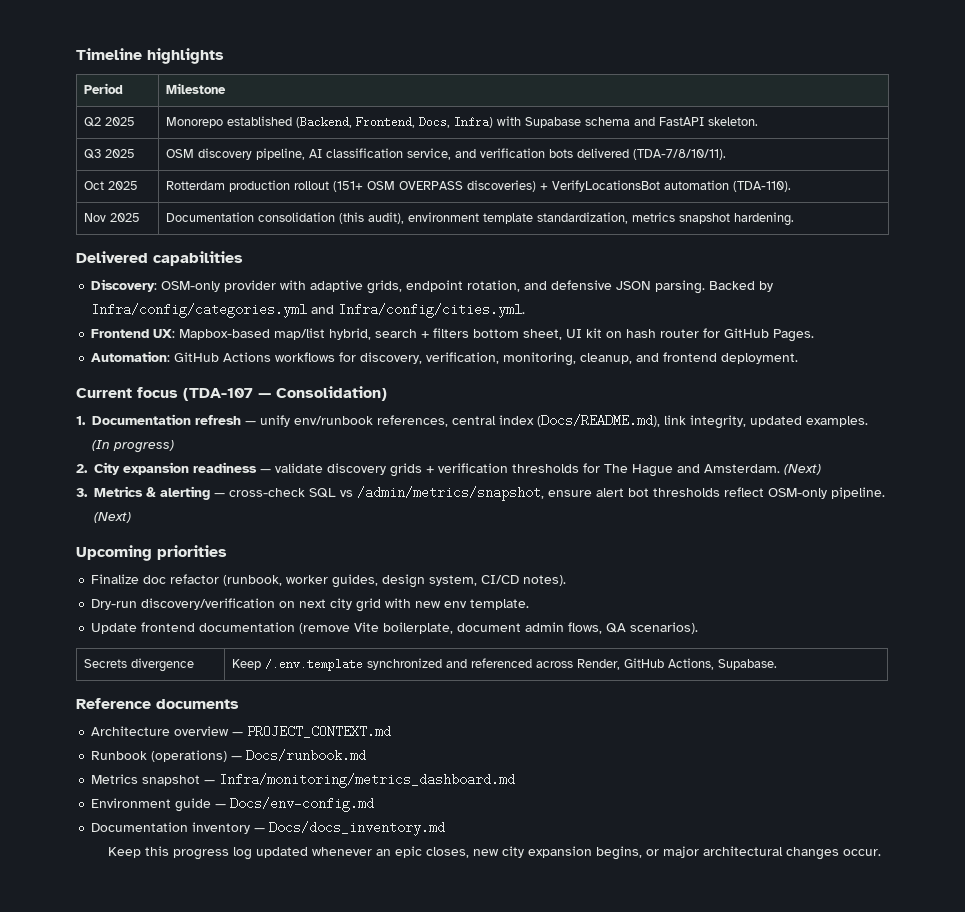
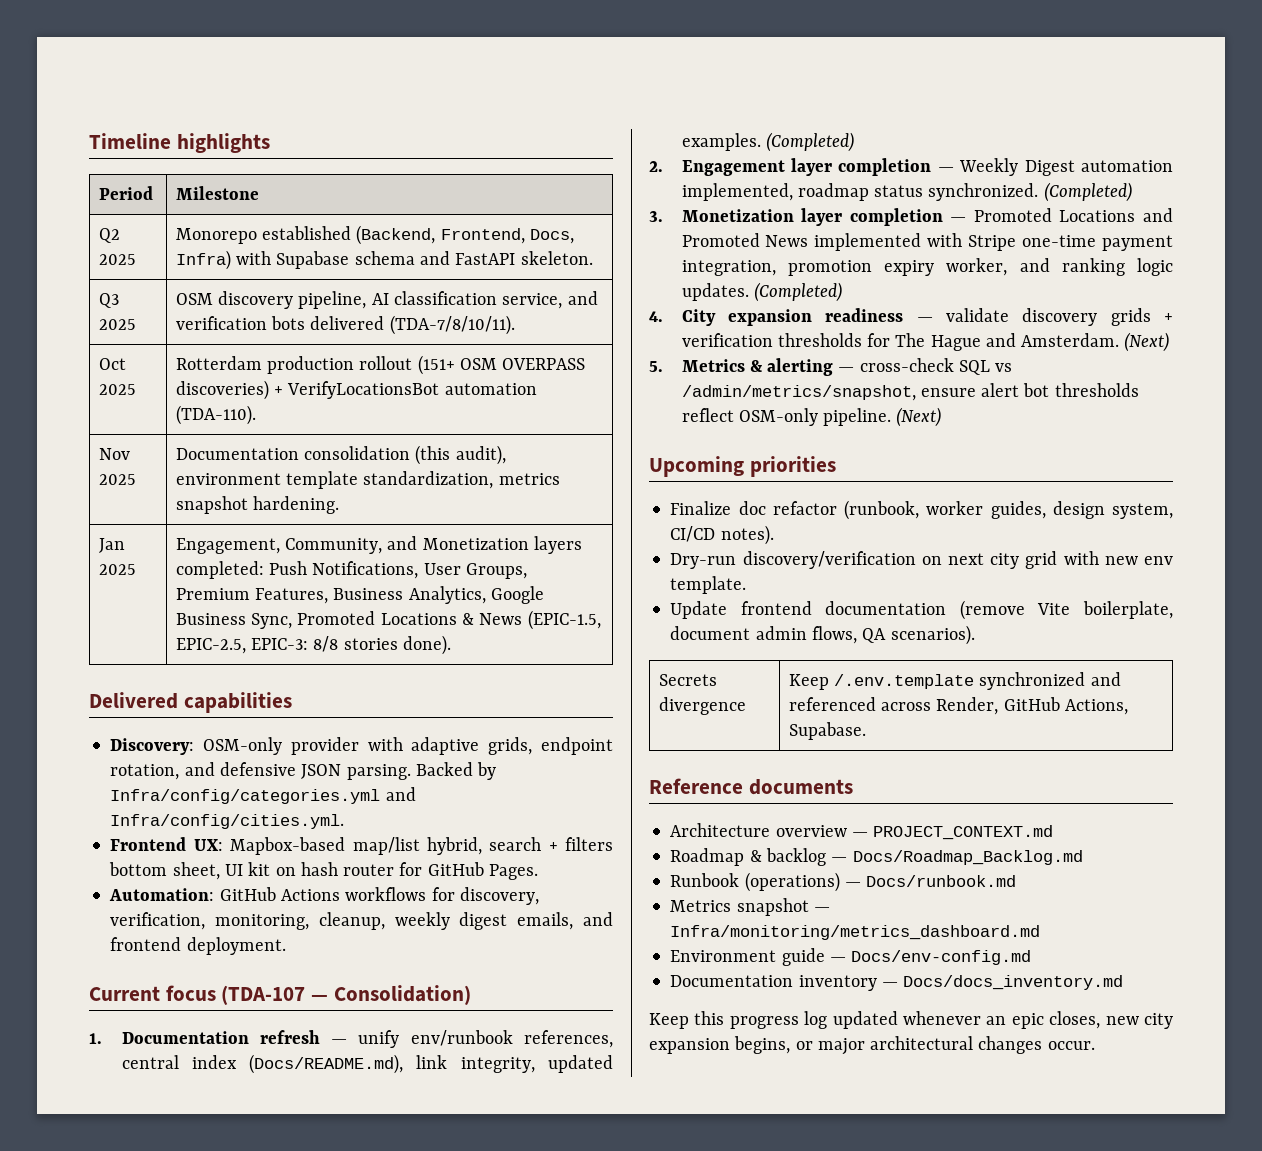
(794, 219) none -> [98,538,125,553] [98,564,136,575] [175,536,582,554] [175,561,527,579] [175,586,544,604] [175,610,601,630] [175,635,451,655] // Jan 2025 | Engagement, Community, and Monetization layers completed: Push Notifications, User Groups, Premium Features, Business Analytics, Google Business Sync, Promoted Locations & News (EPIC-1.5, EPIC-2.5, EPIC-3: 8/8 stories done).
(633, 358) none -> [394,912,574,930] weekly digest emails,
[92,440,175,453] [76,464,88,473] (In progress) // 2. -> [765,132,854,152] [649,158,1173,176] [681,182,1132,202] [649,208,1173,226] [681,233,1173,251] [681,258,1173,276] [681,282,842,302] [649,311,663,322] (Completed) // 2. Engagement layer completion — Weekly Digest automation implemented, roadmap status synchronized. (Completed) // 3. Monetization layer completion — Promoted Locations and Promoted News implemented with Stripe one-time payment integration, promotion expiry worker, and ranking logic updates. (Completed) // 4.
[76,488,88,497] 3. -> [649,361,663,372] 5.
(392, 731) none -> [670,848,1083,866] // Roadmap & backlog — Docs/Roadmap_Backlog.md

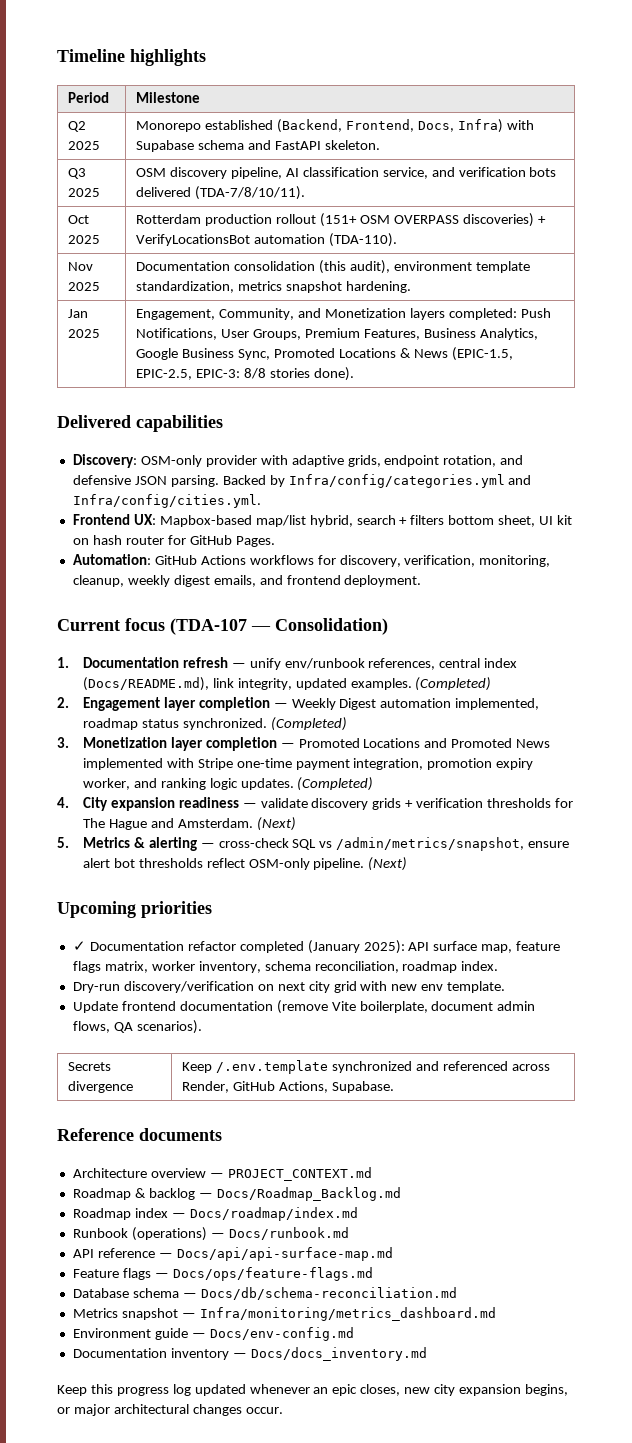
[670,500,1173,520] [670,525,774,545] Finalize doc refactor (runbook, worker guides, design system, CI/CD notes). -> [72,940,561,954] [72,961,499,973] ✓ Documentation refactor completed (January 2025): API surface map, feature flags matrix, worker inventory, schema reconciliation, roadmap index.
(1083, 857) none -> [72,1207,358,1221] // Roadmap index — Docs/roadmap/index.md
(1017, 881) none -> [72,1247,393,1261] [72,1267,373,1281] [72,1287,457,1300] // API reference — Docs/api/api-surface-map.md // Feature flags — Docs/ops/feature-flags.md // Database schema — Docs/db/schema-reconciliation.md

